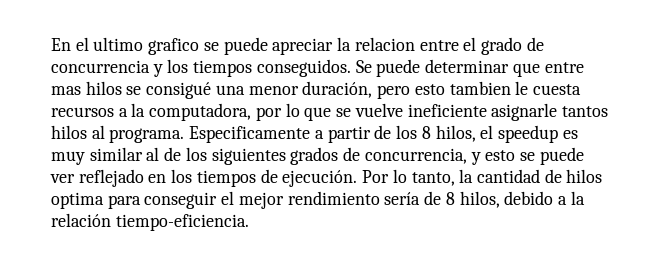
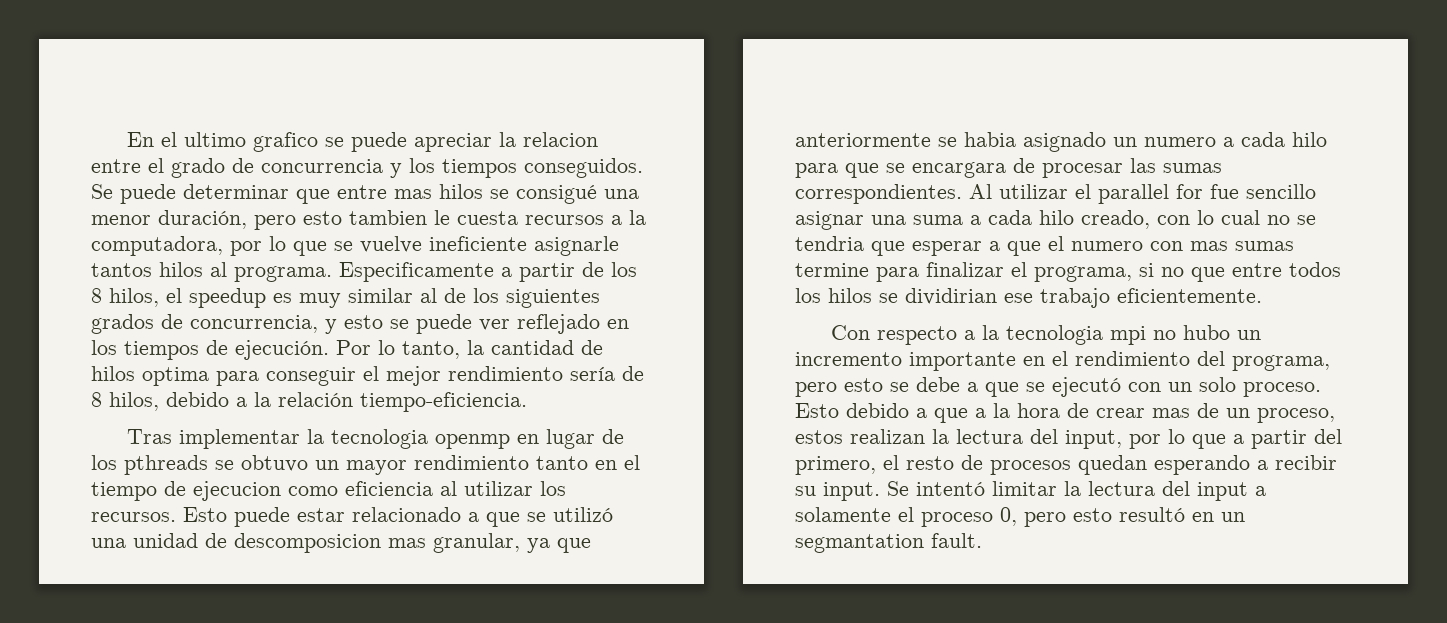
(249, 222) none -> [127,429,625,449] [91,455,640,475] [91,481,566,501] [91,507,613,527] [91,533,591,553] [795,132,1327,152] [795,158,1222,178] [795,184,1316,204] [795,210,1316,230] [795,236,1294,256] [795,262,1341,282] [795,288,1262,308] [831,325,1262,345] [795,351,1330,371] [795,377,1321,397] [795,403,1335,423] [795,429,1342,449] [795,455,1337,475] [795,481,1266,501] [795,507,1245,527] [795,533,982,553] // Tras implementar la tecnologia openmp en lugar de los pthreads se obtuvo un mayor rendimiento tanto en el tiempo de ejecucion como eficiencia al utilizar los recursos. Esto puede estar relacionado a que se utilizó una unidad de descomposicion mas granular, ya que anteriormente se habia asignado un numero a cada hilo para que se encargara de procesar las sumas correspondientes. Al utilizar el parallel for fue sencillo asignar una suma a cada hilo creado, con lo cual no se tendria que esperar a que el numero con mas sumas termine para finalizar el programa, si no que entre todos los hilos se dividirian ese trabajo eficientemente. // Con respecto a la tecnologia mpi no hubo un incremento importante en el rendimiento del programa, pero esto se debe a que se ejecutó con un solo proceso. Esto debido a que a la hora de crear mas de un proceso, estos realizan la lectura del input, por lo que a partir del primero, el resto de procesos quedan esperando a recibir su input. Se intentó limitar la lectura del input a solamente el proceso 0, pero esto resultó en un segmantation fault.

